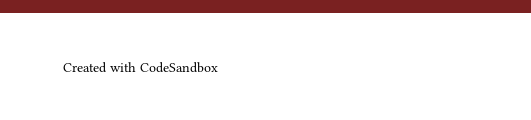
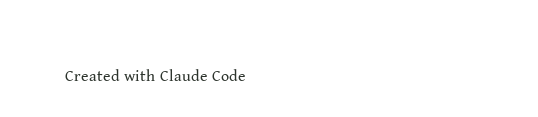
[140,62,218,73] CodeSandbox -> [159,69,246,81] Claude Code

